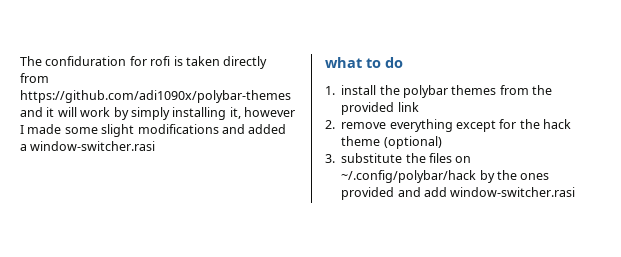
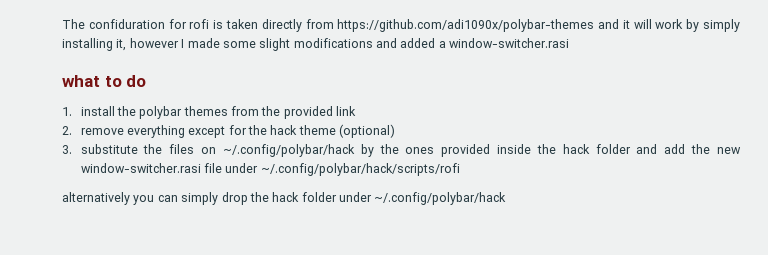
[397,187,576,197] and add window-switcher.rasi -> [497,144,742,154] [80,163,460,176] [62,192,507,205] inside the hack folder and add the new window-switcher.rasi file under ~/.config/polybar/hack/scripts/rofi // alternatively you can simply drop the hack folder under ~/.config/polybar/hack

